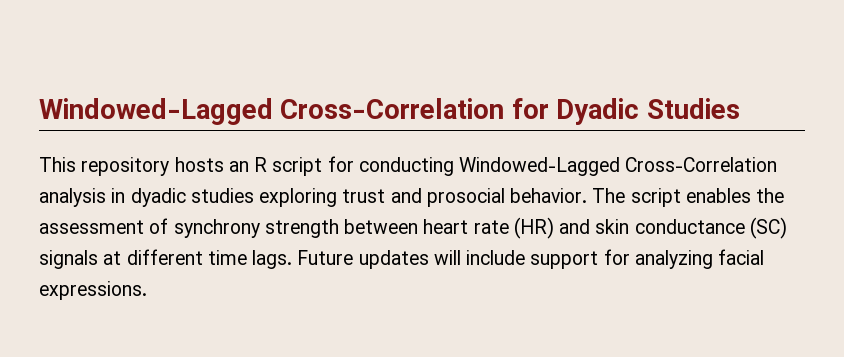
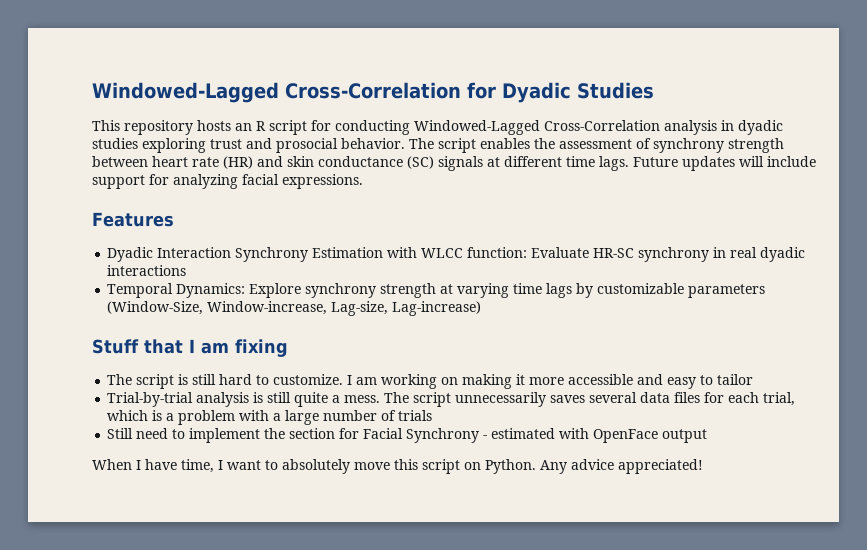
(147, 290) none -> [92,212,174,227] [107,247,806,262] [107,265,187,276] [107,283,766,298] [107,301,482,316] [92,339,288,357] [107,374,754,389] [107,392,796,407] [107,410,433,425] [107,428,708,443] [92,459,703,474] // Features // Dyadic Interaction Synchrony Estimation with WLCC function: Evaluate HR-SC synchrony in real dyadic interactions // Temporal Dynamics: Explore synchrony strength at varying time lags by customizable parameters (Window-Size, Window-increase, Lag-size, Lag-increase) // Stuff that I am fixing // The script is still hard to customize. I am working on making it more accessible and easy to tailor // Trial-by-trial analysis is still quite a mess. The script unnecessarily saves several data files for each trial, which is a problem with a large number of trials // Still need to implement the section for Facial Synchrony - estimated with OpenFace output // When I have time, I want to absolutely move this script on Python. Any advice appreciated!

